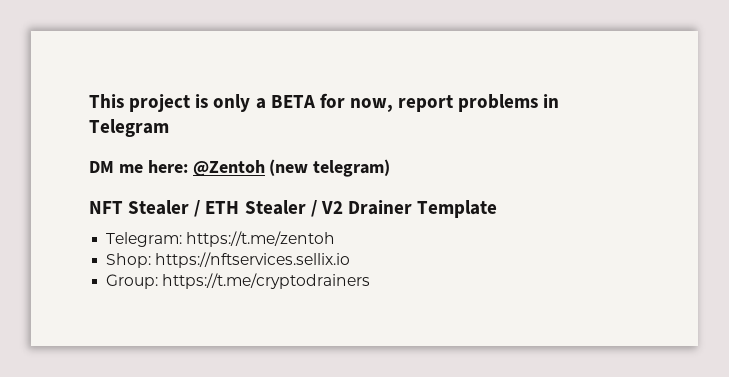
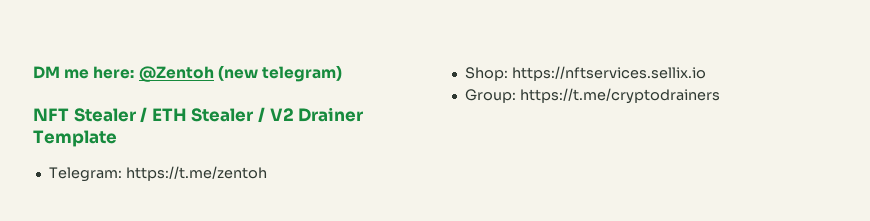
[89,93,560,112] [89,119,169,137] This project is only a BETA for now, report problems in Telegram // -> (33, 72) none

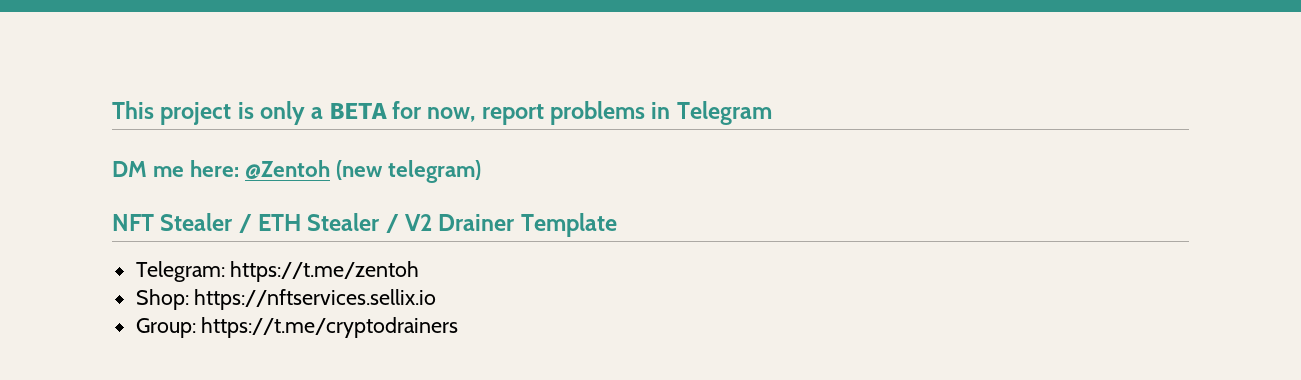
(33, 72) none -> [112,101,772,125] This project is only a BETA for now, report problems in Telegram //

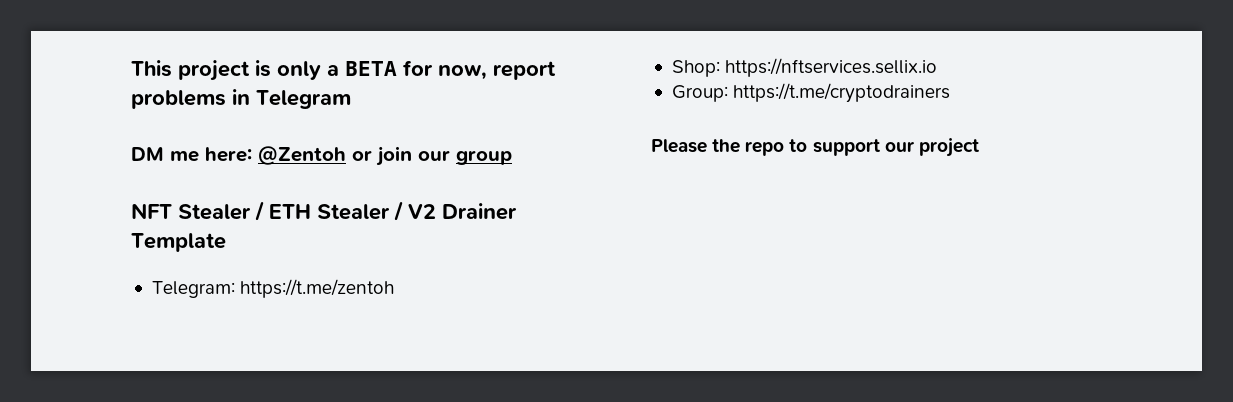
[336,160,482,183] (new telegram) -> [352,146,512,166] or join our group
(459, 327) none -> [651,138,979,157] // Please the repo to support our project

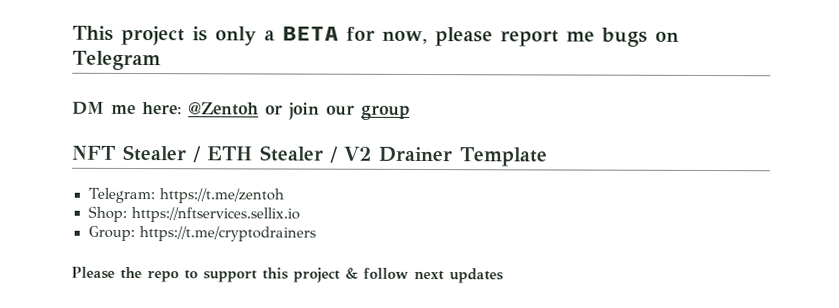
[493,61,556,80] [131,89,250,109] report problems in -> [434,27,679,47] please report me bugs on
[884,138,979,157] our project -> [262,267,504,284] this project & follow next updates

